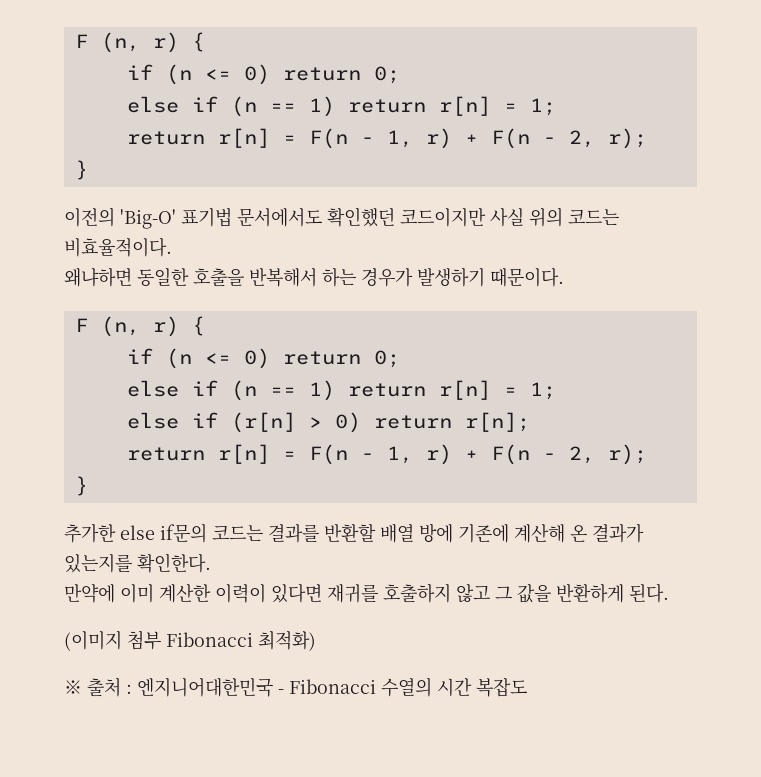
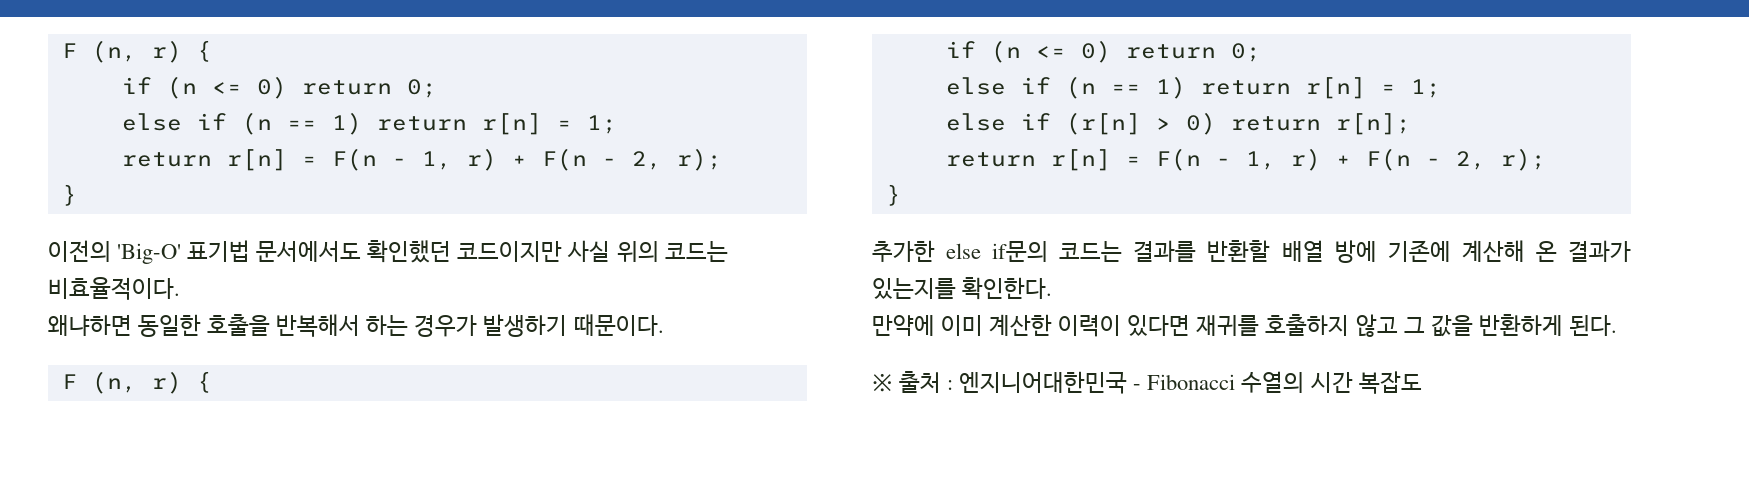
[64,630,316,651] // (이미지 첨부 Fibonacci 최적화) -> (1617, 325) none

